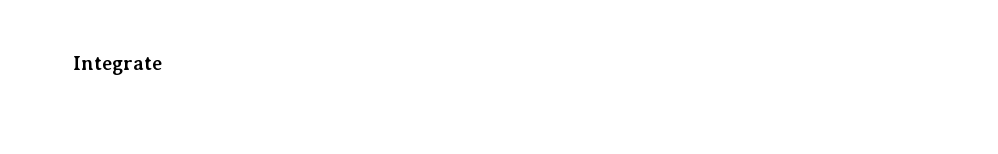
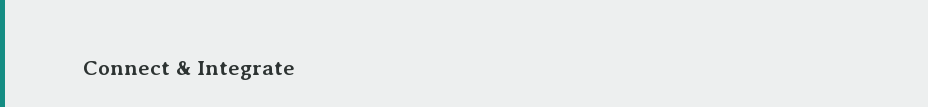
(73, 65) none -> [83,61,191,75] Connect &

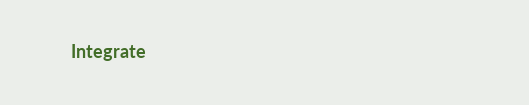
[83,61,191,75] Connect & -> (71, 52) none

